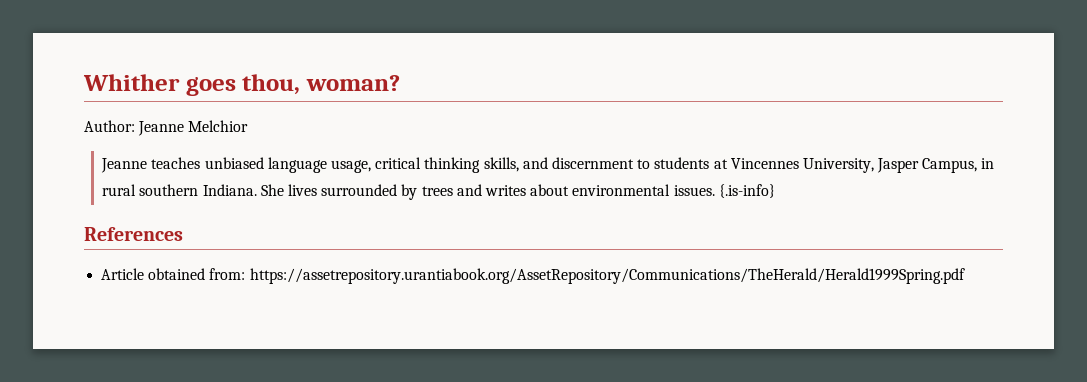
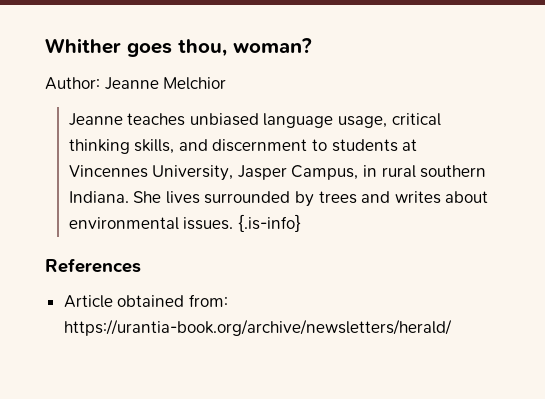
[249,268,965,284] https://assetrepository.urantiabook.org/AssetRepository/Communications/TheHerald/Herald1999Spring.pdf -> [63,319,452,336] https://urantia-book.org/archive/newsletters/herald/

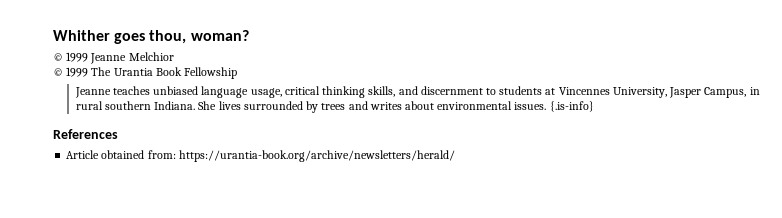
[45,77,100,90] Author: -> [53,52,89,62] © 1999
(227, 83) none -> [53,67,238,79] // © 1999 The Urantia Book Fellowship

